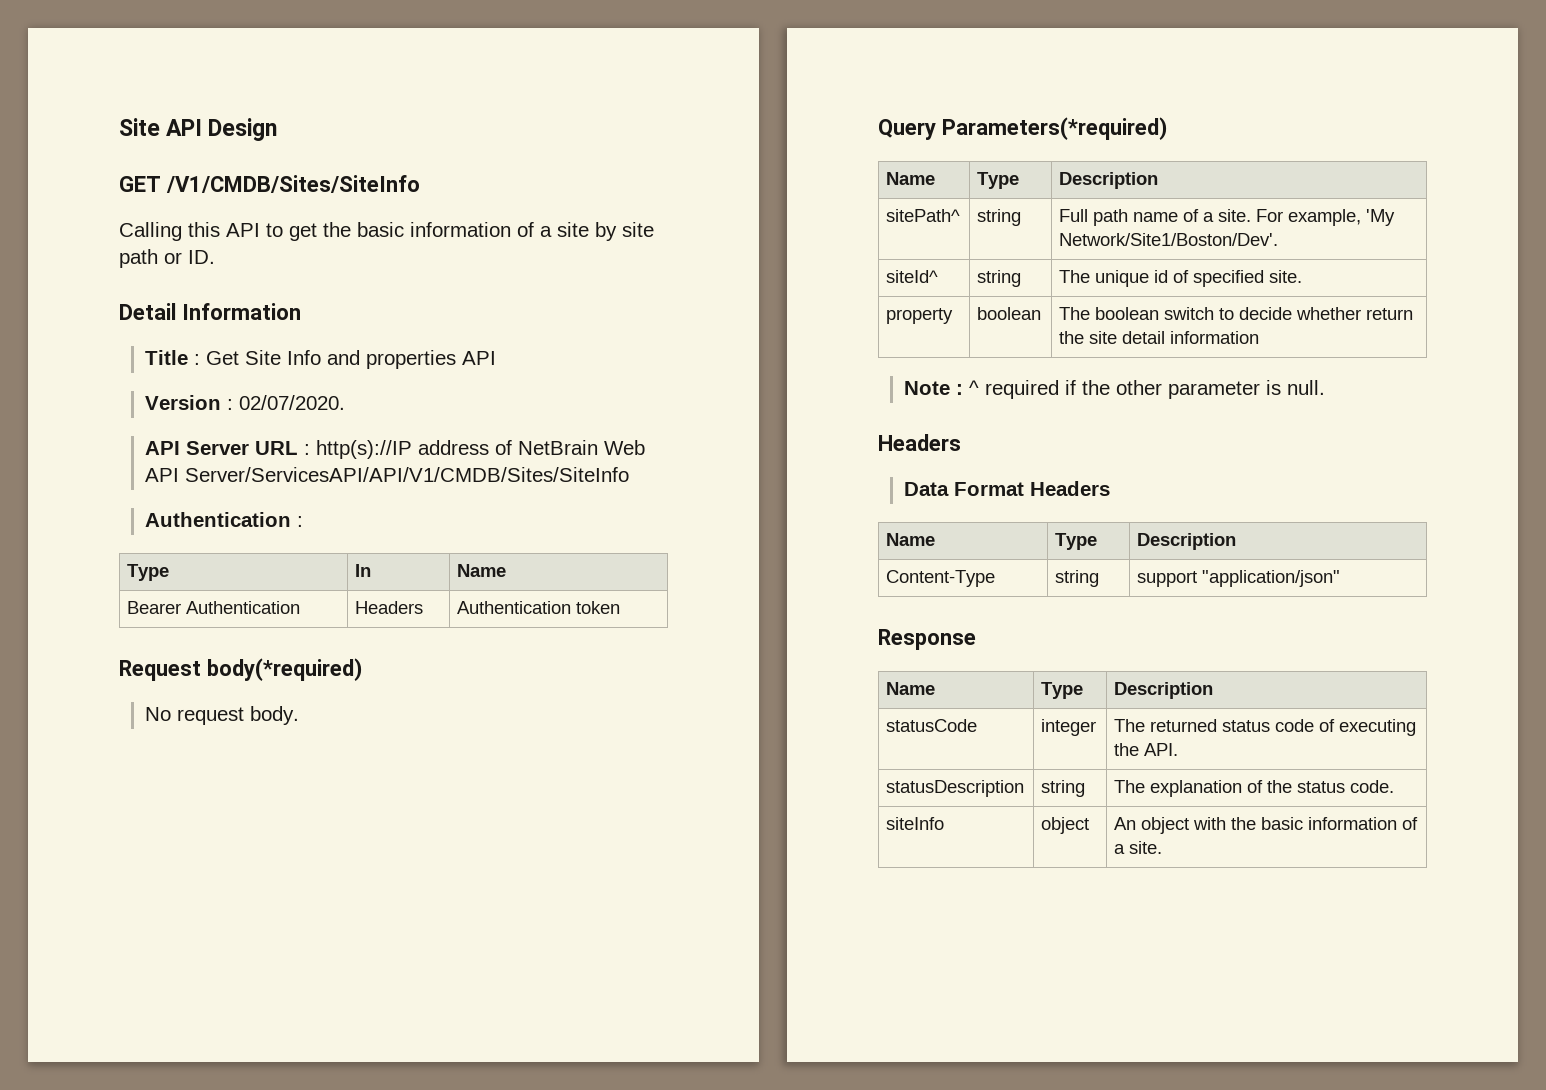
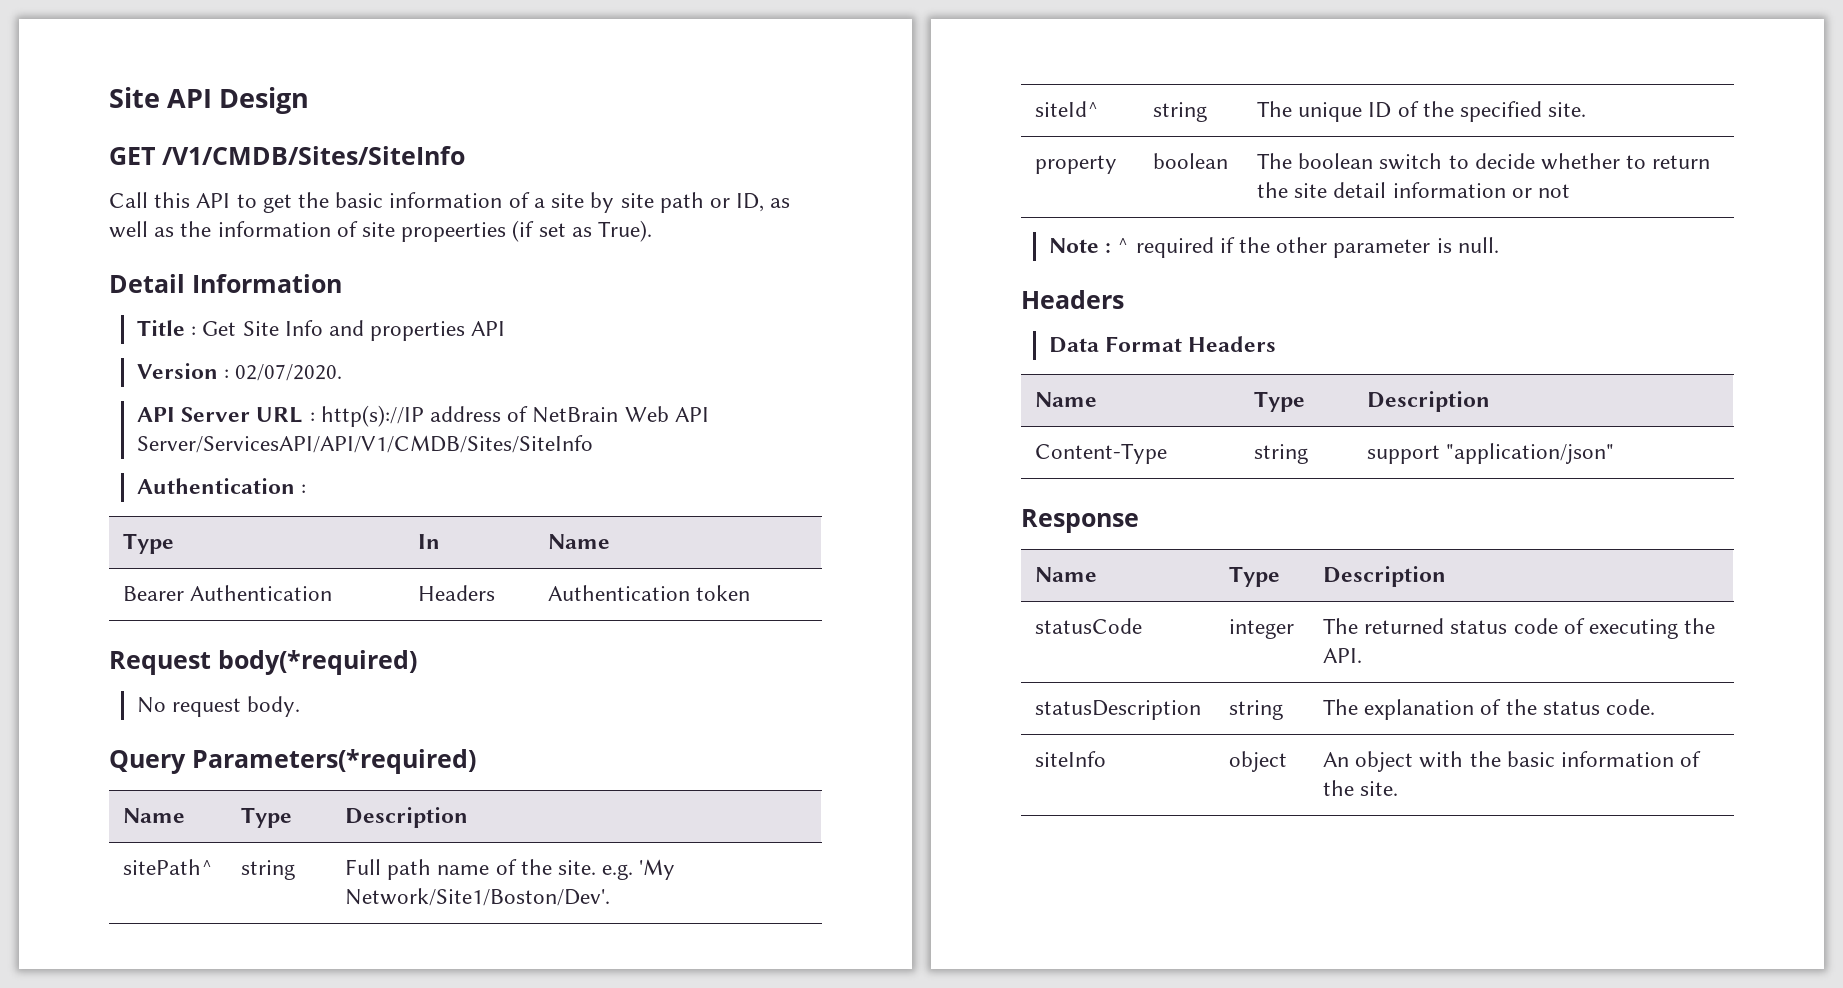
[119,222,182,241] Calling -> [109,192,148,208] Call
[188,250,215,264] ID. -> [736,193,791,212] [109,220,653,242] ID, as well as the information of site propeerties (if set as True).
[1203,209,1362,226] a site. For example, -> [520,859,634,880] the site. e.g.
[1154,270,1190,283] id of -> [1368,101,1454,118] ID of the
(1362, 313) none -> [1626,155,1647,169] to
(1260, 337) none -> [1511,184,1571,198] or not
[1114,844,1126,854] a -> [1322,780,1354,796] the

